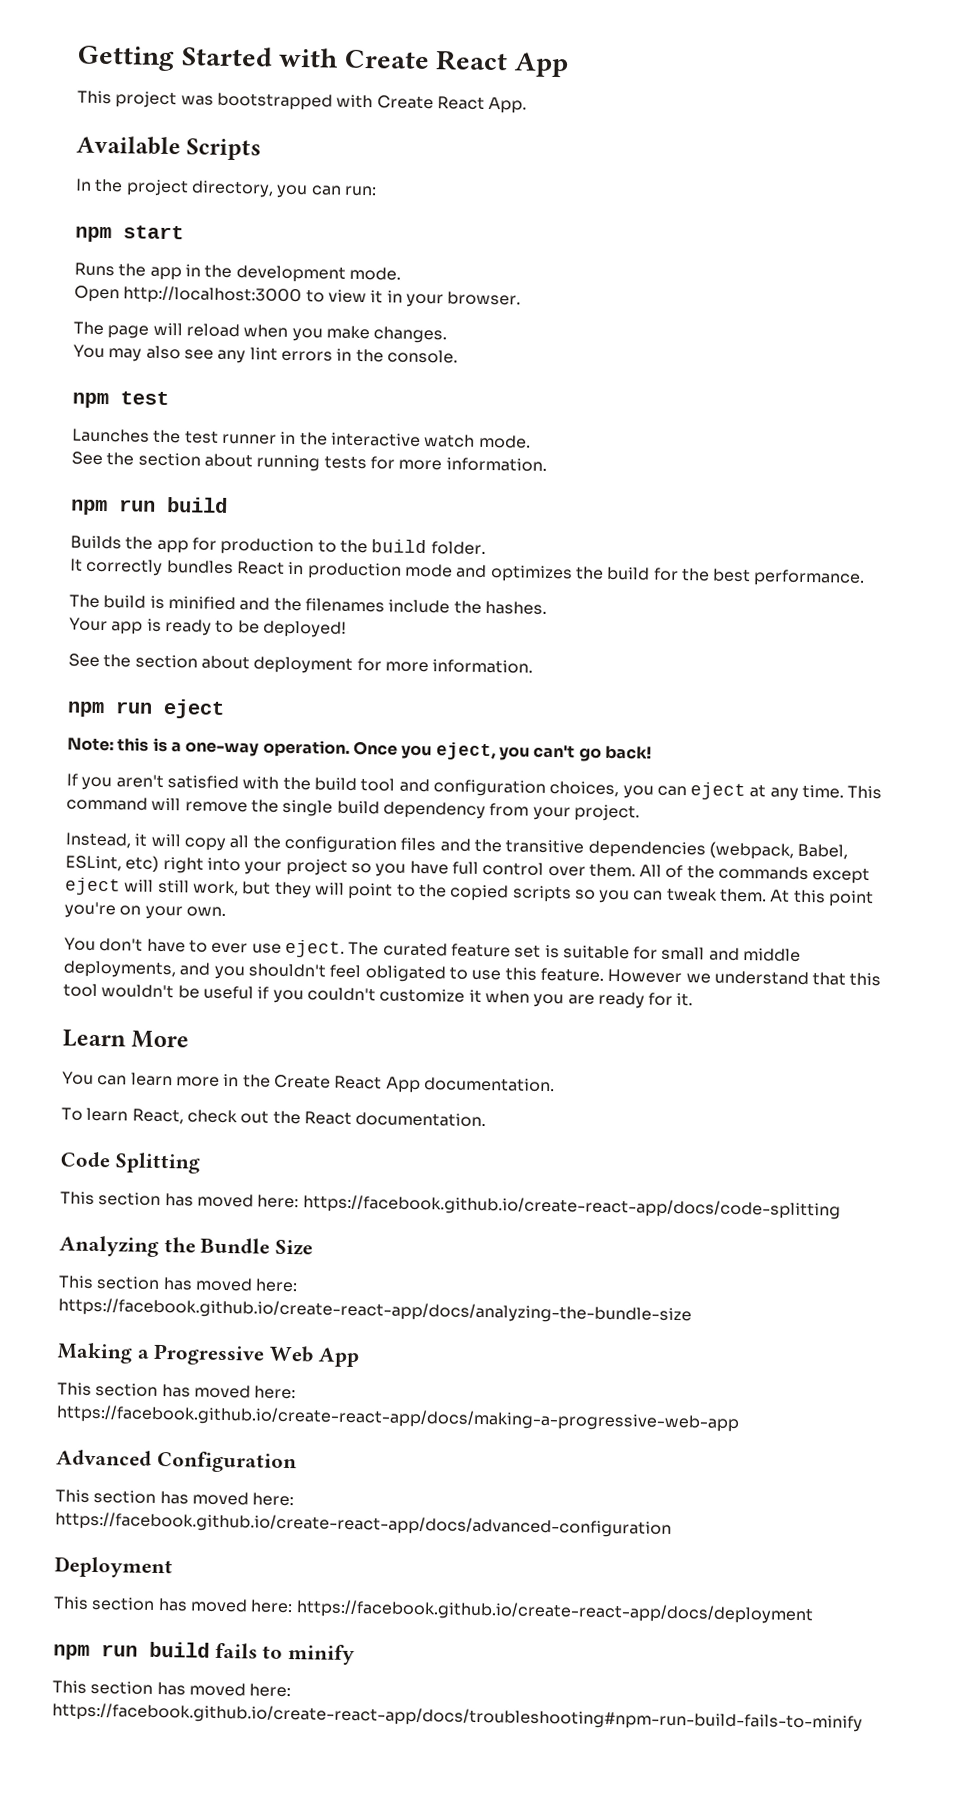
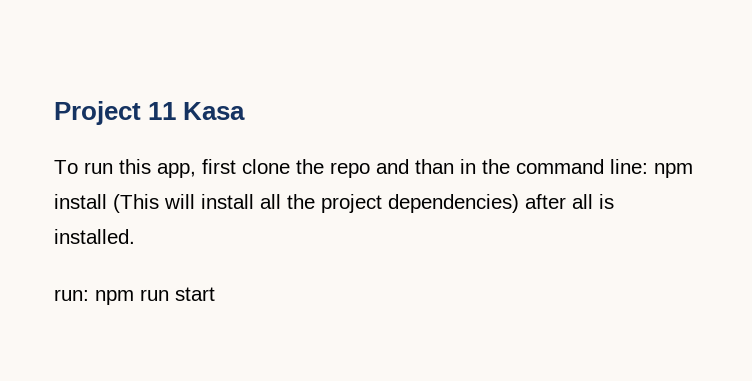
[77,45,569,78] [77,90,528,114] [76,135,262,161] [75,178,377,199] [75,225,184,243] [74,262,401,283] [74,285,522,308] [73,321,448,344] [73,344,458,364] [72,391,169,409] [72,428,531,449] [71,451,547,472] [70,497,228,516] [70,535,486,556] [70,558,866,587] [69,594,547,615] [69,617,347,638] [68,653,534,674] [67,698,225,719] [67,737,652,762] [66,773,883,801] [66,796,640,822] [65,832,849,860] [65,855,871,884] [65,877,875,908] [64,901,226,920] [64,937,802,962] [63,960,882,987] [63,983,694,1009] [62,1029,190,1049] [62,1071,555,1094] [61,1107,487,1128] [60,1151,201,1174] [60,1191,841,1220] [59,1235,314,1257] [58,1275,299,1293] [58,1297,692,1325] [57,1342,360,1368] [57,1382,297,1400] [56,1404,740,1433] [56,1449,297,1474] [55,1489,295,1507] [55,1511,672,1538] [54,1556,173,1579] [53,1596,814,1625] [53,1641,356,1666] [52,1680,292,1698] [52,1702,863,1732] Getting Started with Create React App // This project was bootstrapped with Create React App. // Available Scripts // In the project directory, you can run: // npm start // Runs the app in the development mode. // Open http://localhost:3000 to view it in your browser. // The page will reload when you make changes. // You may also see any lint errors in the console. // npm test // Launches the test runner in the interactive watch mode. // See the section about running tests for more information. // npm run build // Builds the app for production to the build folder. // It correctly bundles React in production mode and optimizes the build for the best performance. // The build is minified and the filenames include the hashes. // Your app is ready to be deployed! // See the section about deployment for more information. // npm run eject // Note: this is a one-way operation. Once you eject, you can't go back! // If you aren't satisfied with the build tool and configuration choices, you can eject at any time. This command will remove the single build dependency from your project. // Instead, it will copy all the configuration files and the transitive dependencies (webpack, Babel, ESLint, etc) right into your project so you have full control over them. All of the commands except eject will still work, but they will point to the copied scripts so you can tweak them. At this point you're on your own. // You don't have to ever use eject. The curated feature set is suitable for small and middle deployments, and you shouldn't feel obligated to use this feature. However we understand that this tool wouldn't be useful if you couldn't customize it when you are ready for it. // Learn More // You can learn more in the Create React App documentation. // To learn React, check out the React documentation. // Code Splitting // This section has moved here: https://facebook.github.io/create-react-app/docs/code-splitting // Analyzing the Bundle Size // This section has moved here: https://facebook.github.io/create-react-app/docs/analyzing-the-bundle-size // Making a Progressive Web App // This section has moved here: https://facebook.github.io/create-react-app/docs/making-a-progressive-web-app // Advanced Configuration // This section has moved here: https://facebook.github.io/create-react-app/docs/advanced-configuration // Deployment // This section has moved here: https://facebook.github.io/create-react-app/docs/deployment // npm run build fails to minify // This section has moved here: https://facebook.github.io/create-react-app/docs/troubleshooting#npm-run-build-fails-to-minify -> [54,101,246,125] [54,159,693,178] [54,194,614,213] [54,229,135,244] [54,287,215,305] Project 11 Kasa // To run this app, first clone the repo and than in the command line: npm install (This will install all the project dependencies) after all is installed. // run: npm run start

